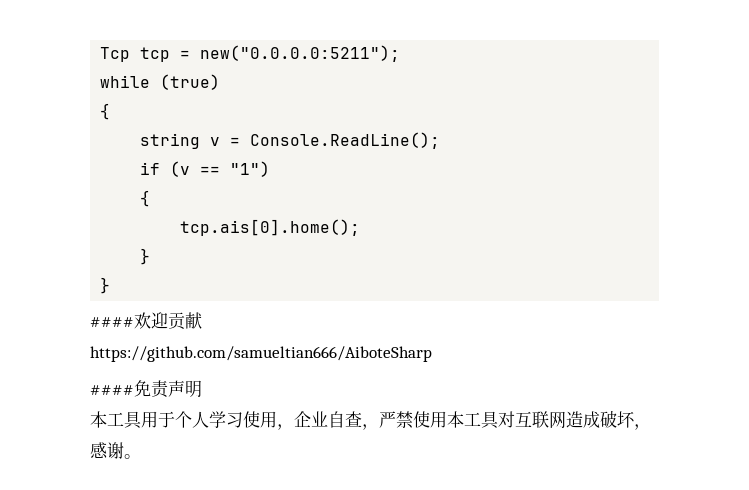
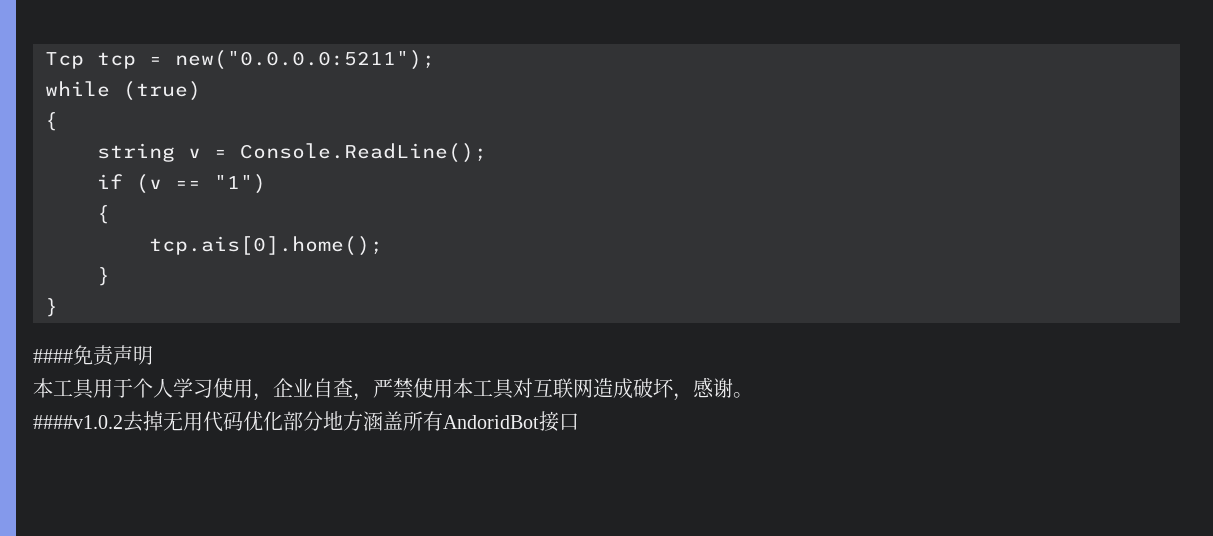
[90,312,202,330] [90,346,432,362] // ####欢迎贡献 // https://github.com/samueltian666/AiboteSharp -> (58, 307) none
(141, 456) none -> [33,411,579,432] // ####v1.0.2去掉无用代码优化部分地方涵盖所有AndoridBot接口

